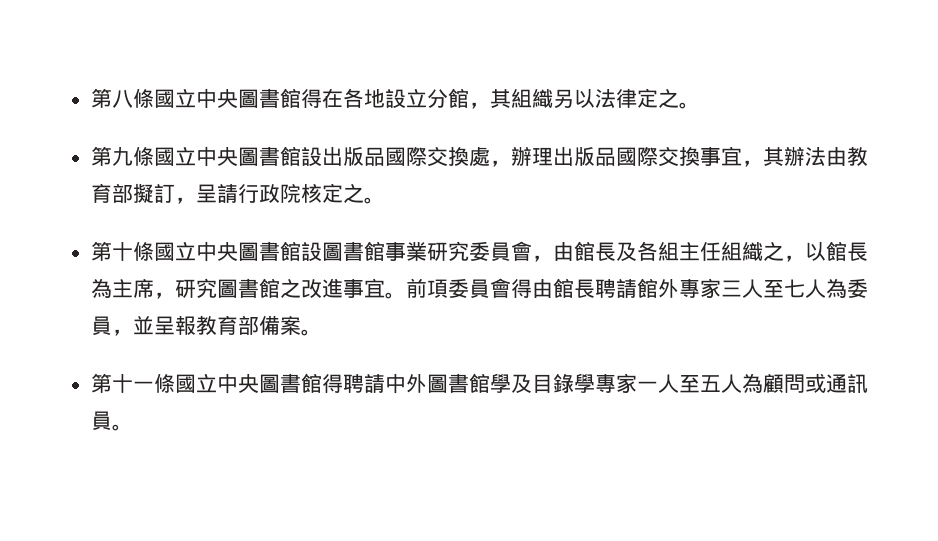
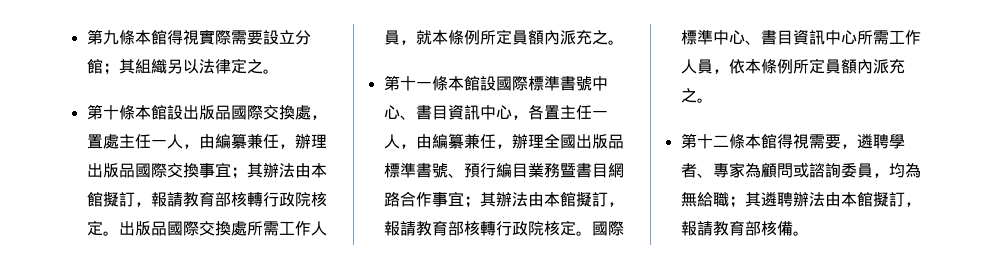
[90,88,385,109] 第八條國立中央圖書館得在各地 -> [86,29,263,45] 第九條本館得視實際需要
[468,102,490,109] ， -> [102,63,119,75] ；
[111,146,280,167] 九條國立中央圖書 -> [102,105,151,120] 十條本
(511, 163) none -> [86,133,295,149] 置處主任一人，由編纂兼任，
[741,146,868,167] [90,183,385,204] [90,241,868,262] [90,278,868,299] [90,315,322,336] [90,373,868,394] [90,411,112,431] ，其辦法由教育部擬訂，呈請行政院核定之。 // 第十條國立中央圖書館設圖書館事業研究委員會，由館長及各組主任組織之，以館長為主席，研究圖書館之改進事宜。前項委員會得由館長聘請館外專家三人至七人為委員，並呈報教育部備案。 // 第十一條國立中央圖書館得聘請中外圖書館學及目錄學專家一人至五人為顧問或通訊員 -> [230,163,327,179] [86,191,327,207] [86,220,327,236] [383,29,624,45] [383,75,608,91] [383,104,608,120] [383,133,624,149] [383,162,624,178] [383,191,624,208] [383,220,624,236] [680,29,921,45] [680,58,905,74] [680,88,713,103] [680,133,905,149] [680,162,921,178] [680,191,921,208] [680,220,793,236] ；其辦法由本館擬訂，報請教育部核轉行政院核定。出版品國際交換處所需工作人員，就本條例所定員額內派充之。 // 第十一條本館設國際標準書號中心、書目資訊中心，各置主任一人，由編纂兼任，辦理全國出版品標準書號、預行編目業務暨書目網路合作事宜；其辦法由本館擬訂，報請教育部核轉行政院核定。國際標準中心、書目資訊中心所需工作人員，依本條例所定員額內派充之。 // 第十二條本館得視需要，遴聘學者、專家為顧問或諮詢委員，均為無給職；其遴聘辦法由本館擬訂，報請教育部核備

